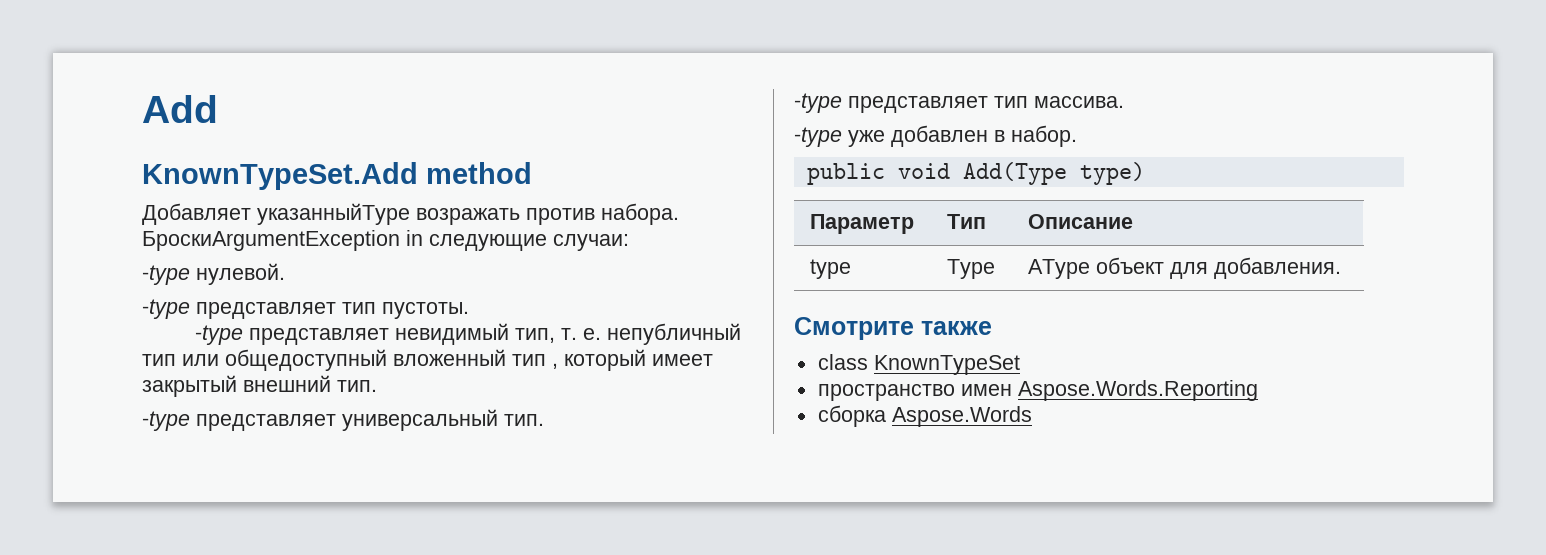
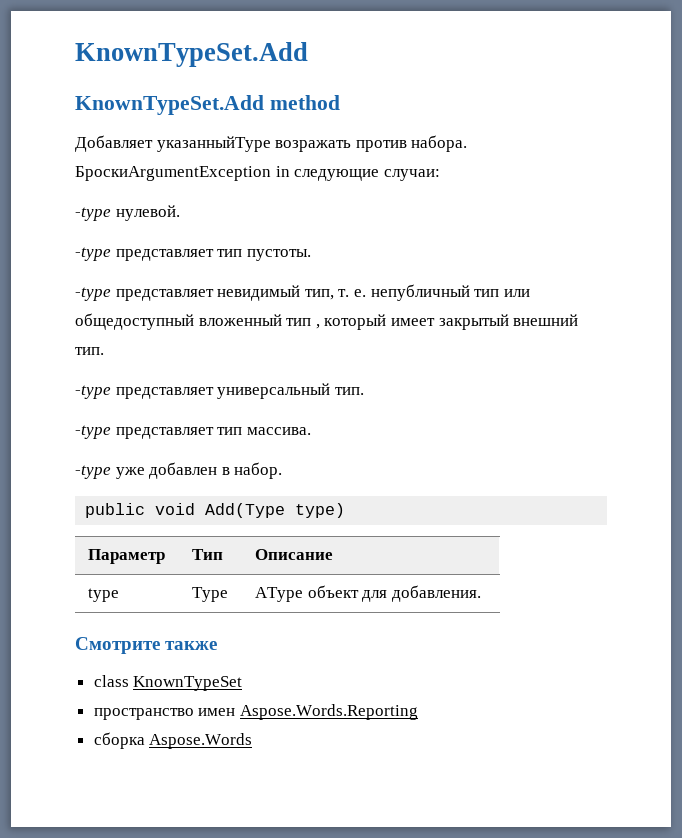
[142,95,218,123] Add -> [75,42,308,67] KnownTypeSet.Add

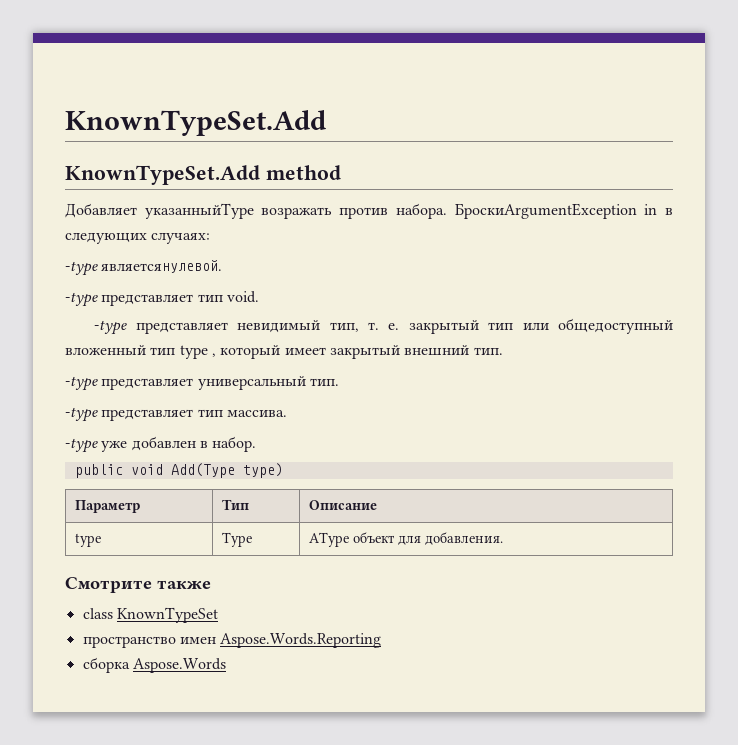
[294,169,440,181] [75,205,180,221] [75,247,311,261] следующие случаи: // -type нулевой. // -type представляет тип пустоты. -> [665,208,673,215] [65,232,211,244] [65,260,223,276] [65,291,259,307] в следующих случаях: // -type являетсянулевой. // -type представляет тип void.
[370,284,470,301] непубличный -> [408,320,479,334] закрытый
(312, 322) none -> [179,345,208,359] type

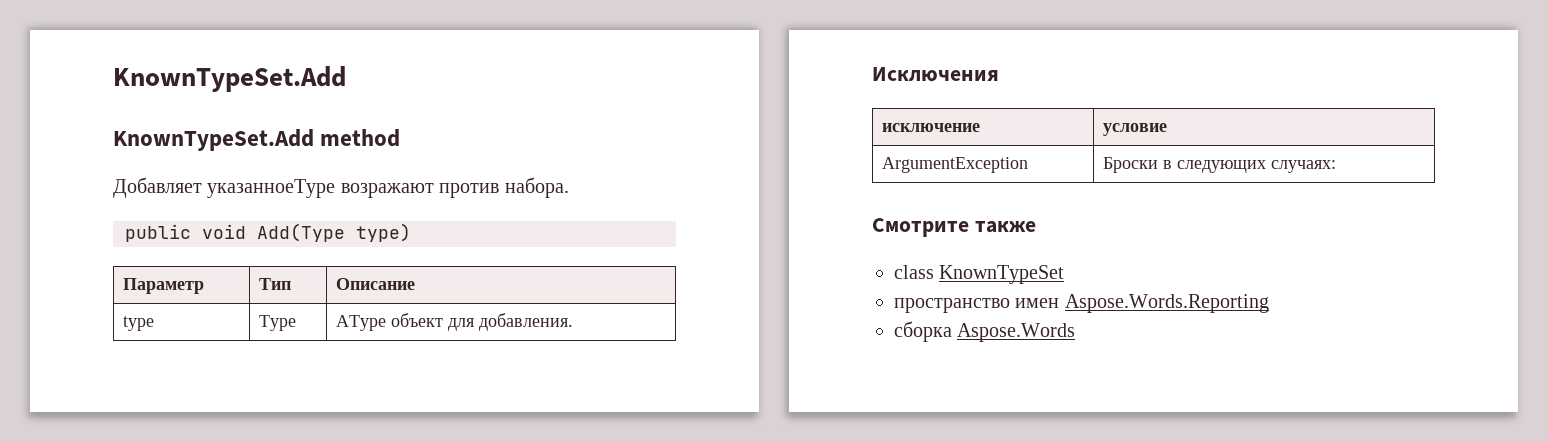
[144,203,333,219] указанныйType возражать -> [207,179,434,198] указанноеType возражают
[454,203,673,219] [65,232,211,244] [65,260,223,276] [65,291,259,307] [94,318,674,335] [65,345,503,359] [65,376,339,391] [65,407,287,422] [65,436,257,453] БроскиArgumentException in в следующих случаях: // -type являетсянулевой. // -type представляет тип void. // -type представляет невидимый тип, т. е. закрытый тип или общедоступный вложенный тип type , который имеет закрытый внешний тип. // -type представляет универсальный тип. // -type представляет тип массива. // -type уже добавлен в набор. -> (569, 187) none
(504, 538) none -> [872,67,999,82] [882,123,981,132] [1103,123,1168,136] [882,157,1029,173] [1103,157,1337,173] // Исключения // исключение | условие // ArgumentException | Броски в следующих случаях:

